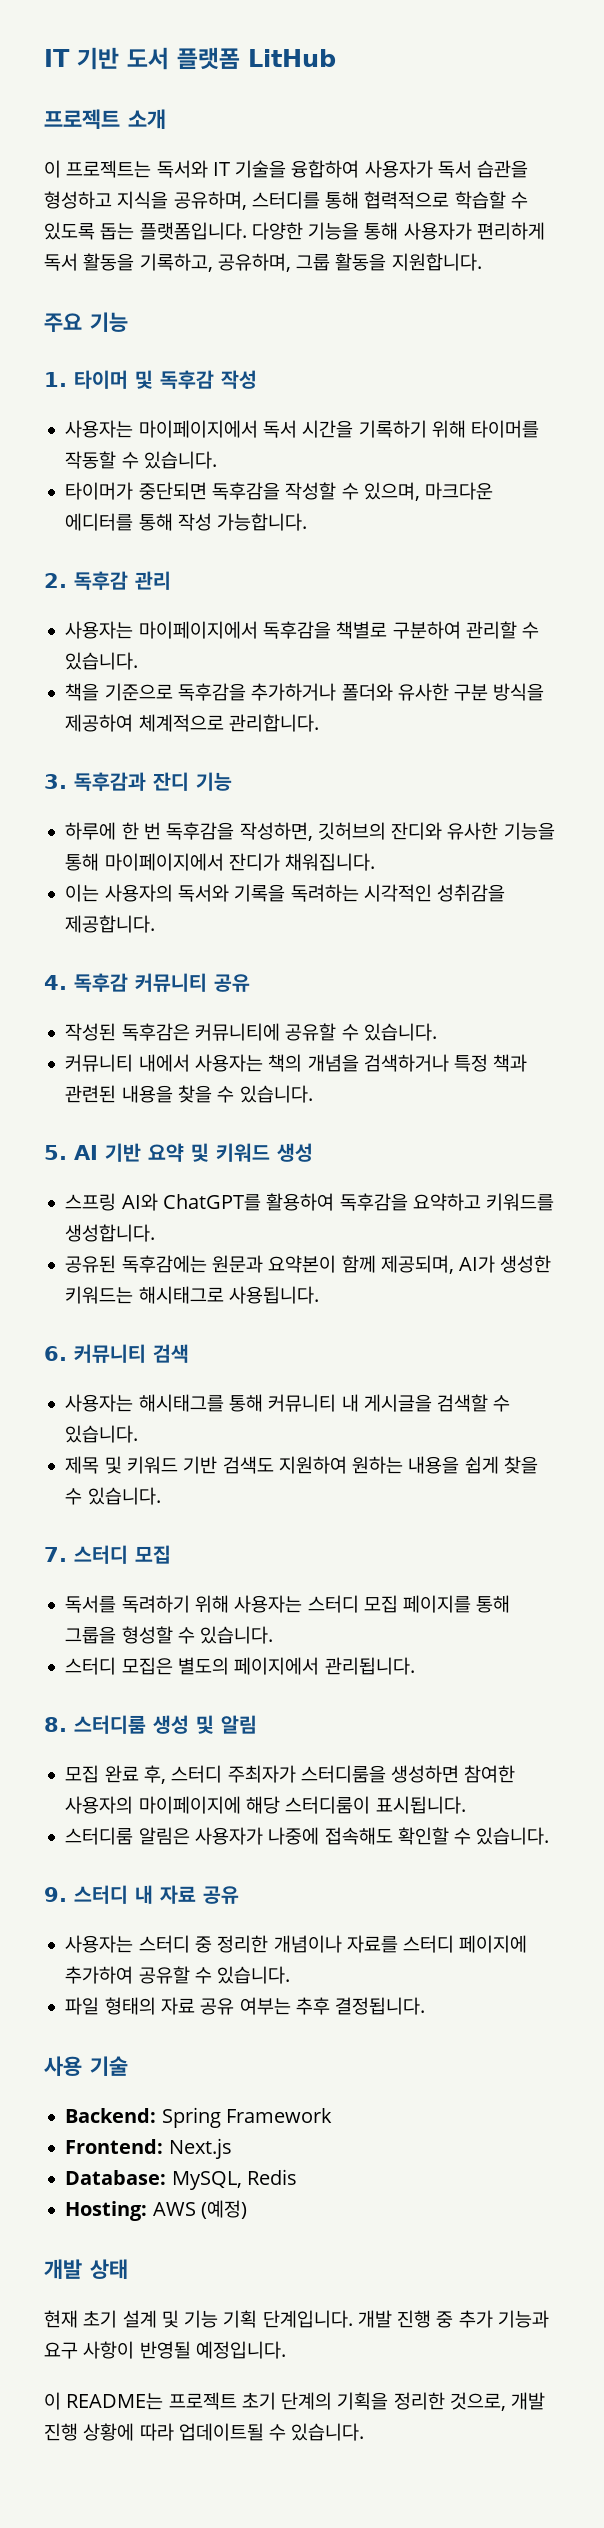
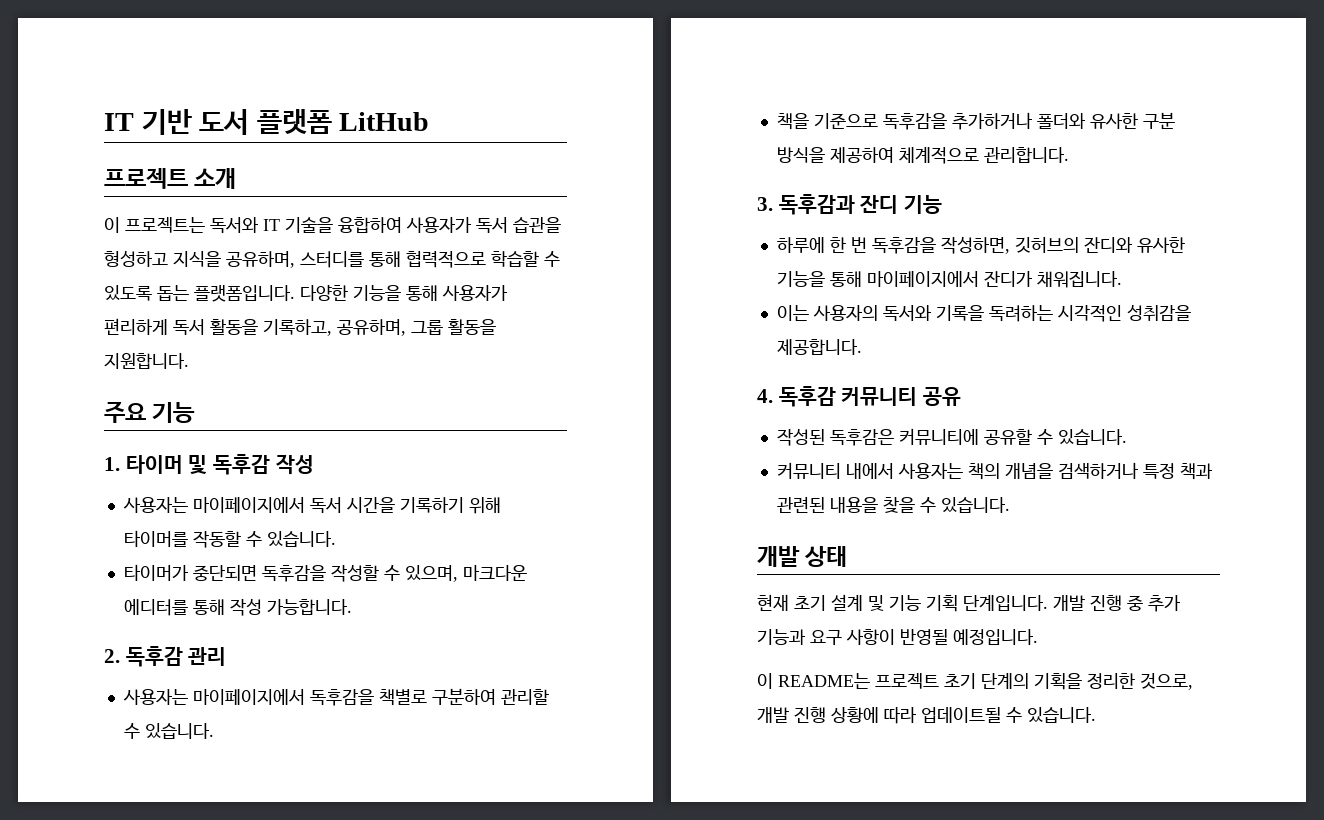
[44,1143,313,1162] [65,1193,555,1211] [65,1224,156,1242] [65,1255,552,1274] [65,1286,319,1304] [44,1344,189,1363] [65,1394,511,1412] [65,1425,139,1443] [65,1456,538,1474] [65,1487,161,1505] [44,1545,171,1564] [65,1595,511,1613] [65,1626,274,1644] [65,1657,415,1675] [44,1715,257,1734] [65,1765,516,1784] [65,1796,466,1814] [65,1827,550,1845] [44,1885,239,1904] [65,1935,528,1953] [65,1966,291,1984] [65,1997,426,2015] [44,2056,128,2076] [65,2107,332,2128] [65,2138,232,2159] [65,2169,297,2190] [65,2200,247,2221] // 5. AI 기반 요약 및 키워드 생성 // 스프링 AI와 ChatGPT를 활용하여 독후감을 요약하고 키워드를 생성합니다. // 공유된 독후감에는 원문과 요약본이 함께 제공되며, AI가 생성한 키워드는 해시태그로 사용됩니다. // 6. 커뮤니티 검색 // 사용자는 해시태그를 통해 커뮤니티 내 게시글을 검색할 수 있습니다. // 제목 및 키워드 기반 검색도 지원하여 원하는 내용을 쉽게 찾을 수 있습니다. // 7. 스터디 모집 // 독서를 독려하기 위해 사용자는 스터디 모집 페이지를 통해 그룹을 형성할 수 있습니다. // 스터디 모집은 별도의 페이지에서 관리됩니다. // 8. 스터디룸 생성 및 알림 // 모집 완료 후, 스터디 주최자가 스터디룸을 생성하면 참여한 사용자의 마이페이지에 해당 스터디룸이 표시됩니다. // 스터디룸 알림은 사용자가 나중에 접속해도 확인할 수 있습니다. // 9. 스터디 내 자료 공유 // 사용자는 스터디 중 정리한 개념이나 자료를 스터디 페이지에 추가하여 공유할 수 있습니다. // 파일 형태의 자료 공유 여부는 추후 결정됩니다. // 사용 기술 // Backend: Spring Framework // Frontend: Next.js // Database: MySQL, Redis // Hosting: AWS (예정) -> (1010, 505) none

